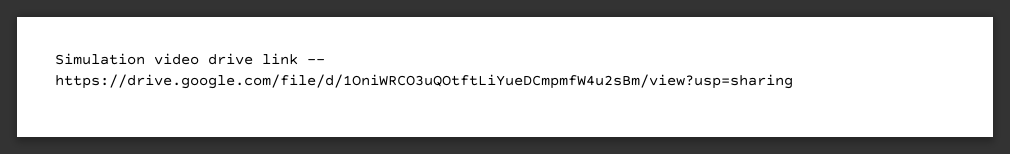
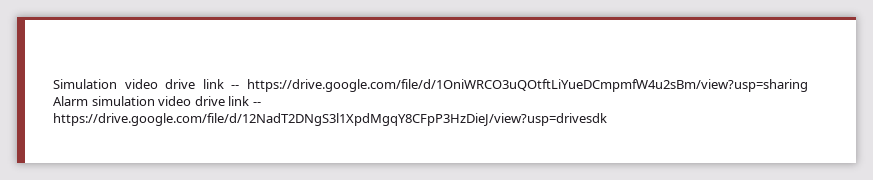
(793, 81) none -> [53,96,261,106] [53,113,607,126] Alarm simulation video drive link -- https://drive.google.com/file/d/12NadT2DNgS3l1XpdMgqY8CFpP3HzDieJ/view?usp=drivesdk

